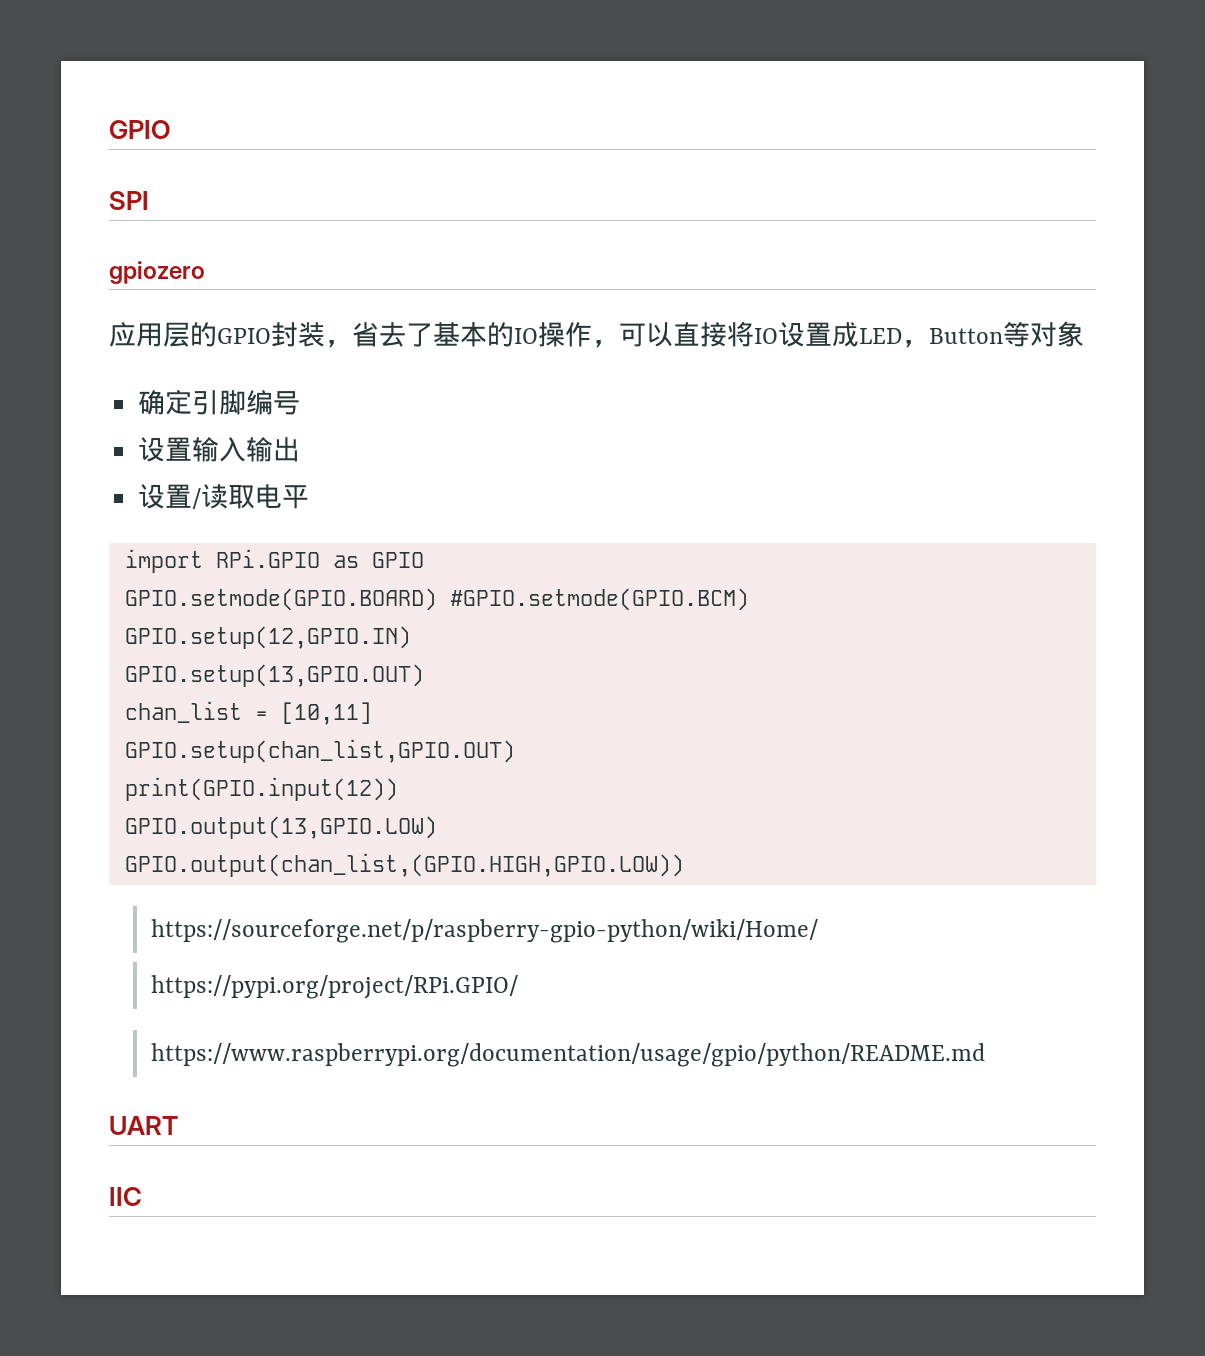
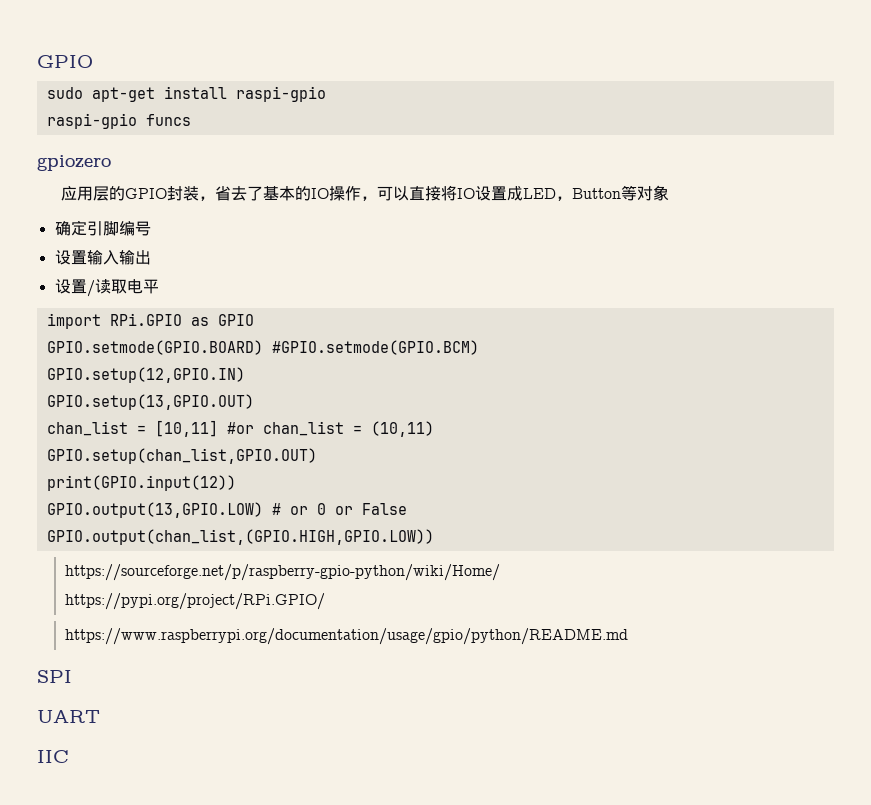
[109,120,170,139] [109,191,149,210] GPIO // SPI -> [37,55,93,68] [46,86,326,102] [46,113,191,129] GPIO // sudo apt-get install raspi-gpio // raspi-gpio funcs
(372, 713) none -> [226,421,434,437] #or chan_list = (10,11)
(437, 827) none -> [271,503,407,515] # or 0 or False
(986, 1055) none -> [37,670,72,683] // SPI

